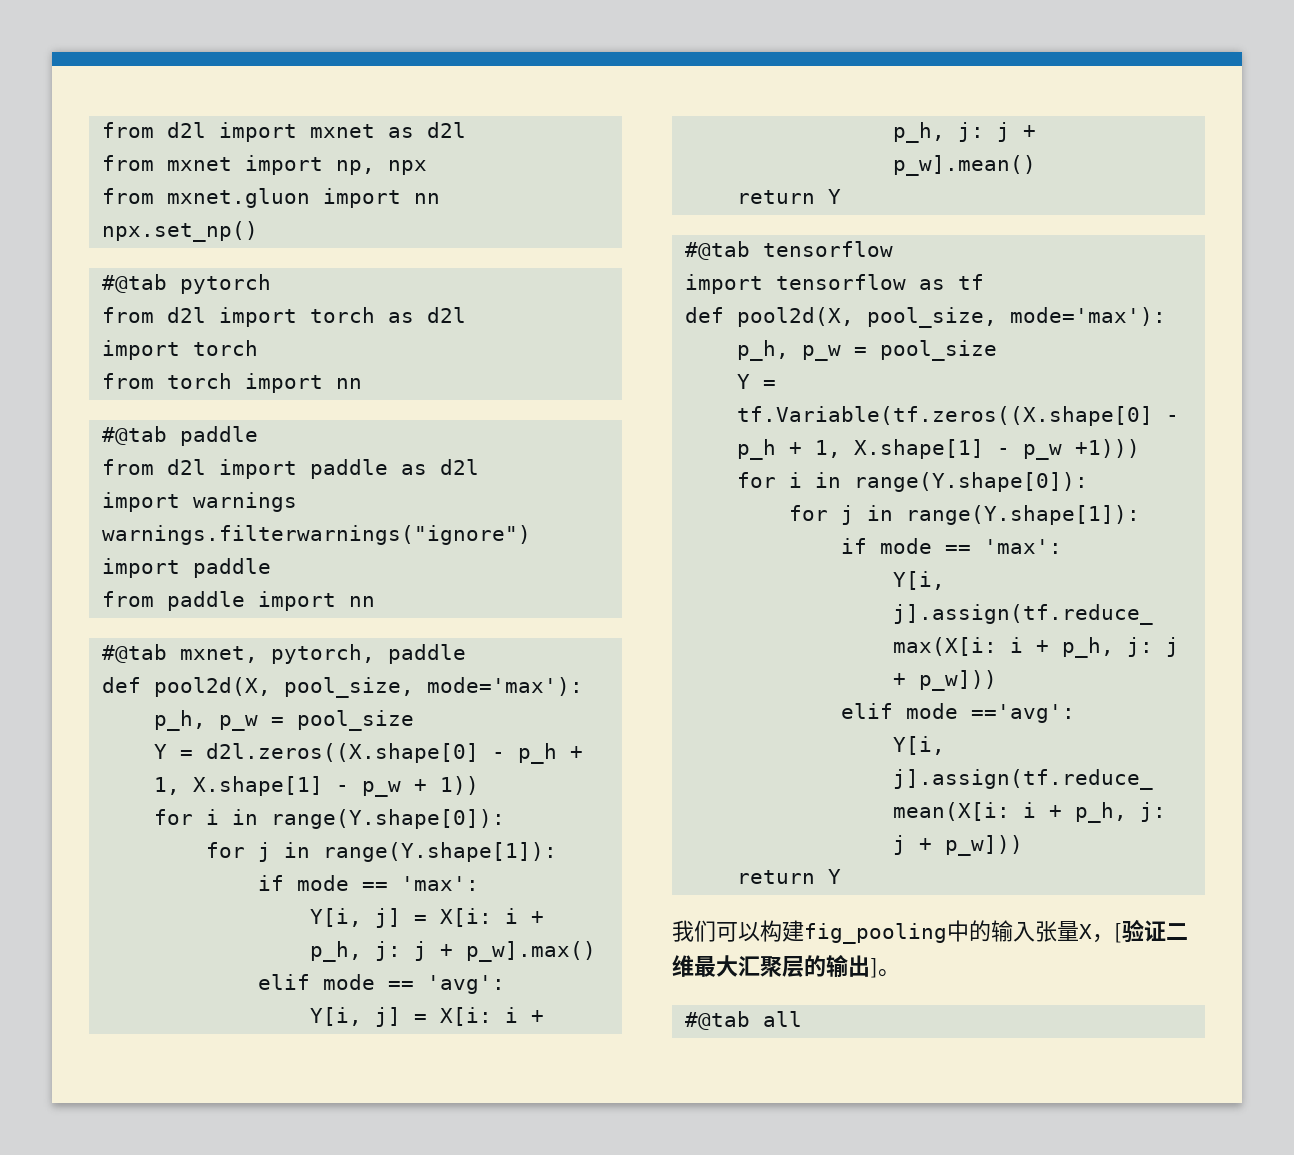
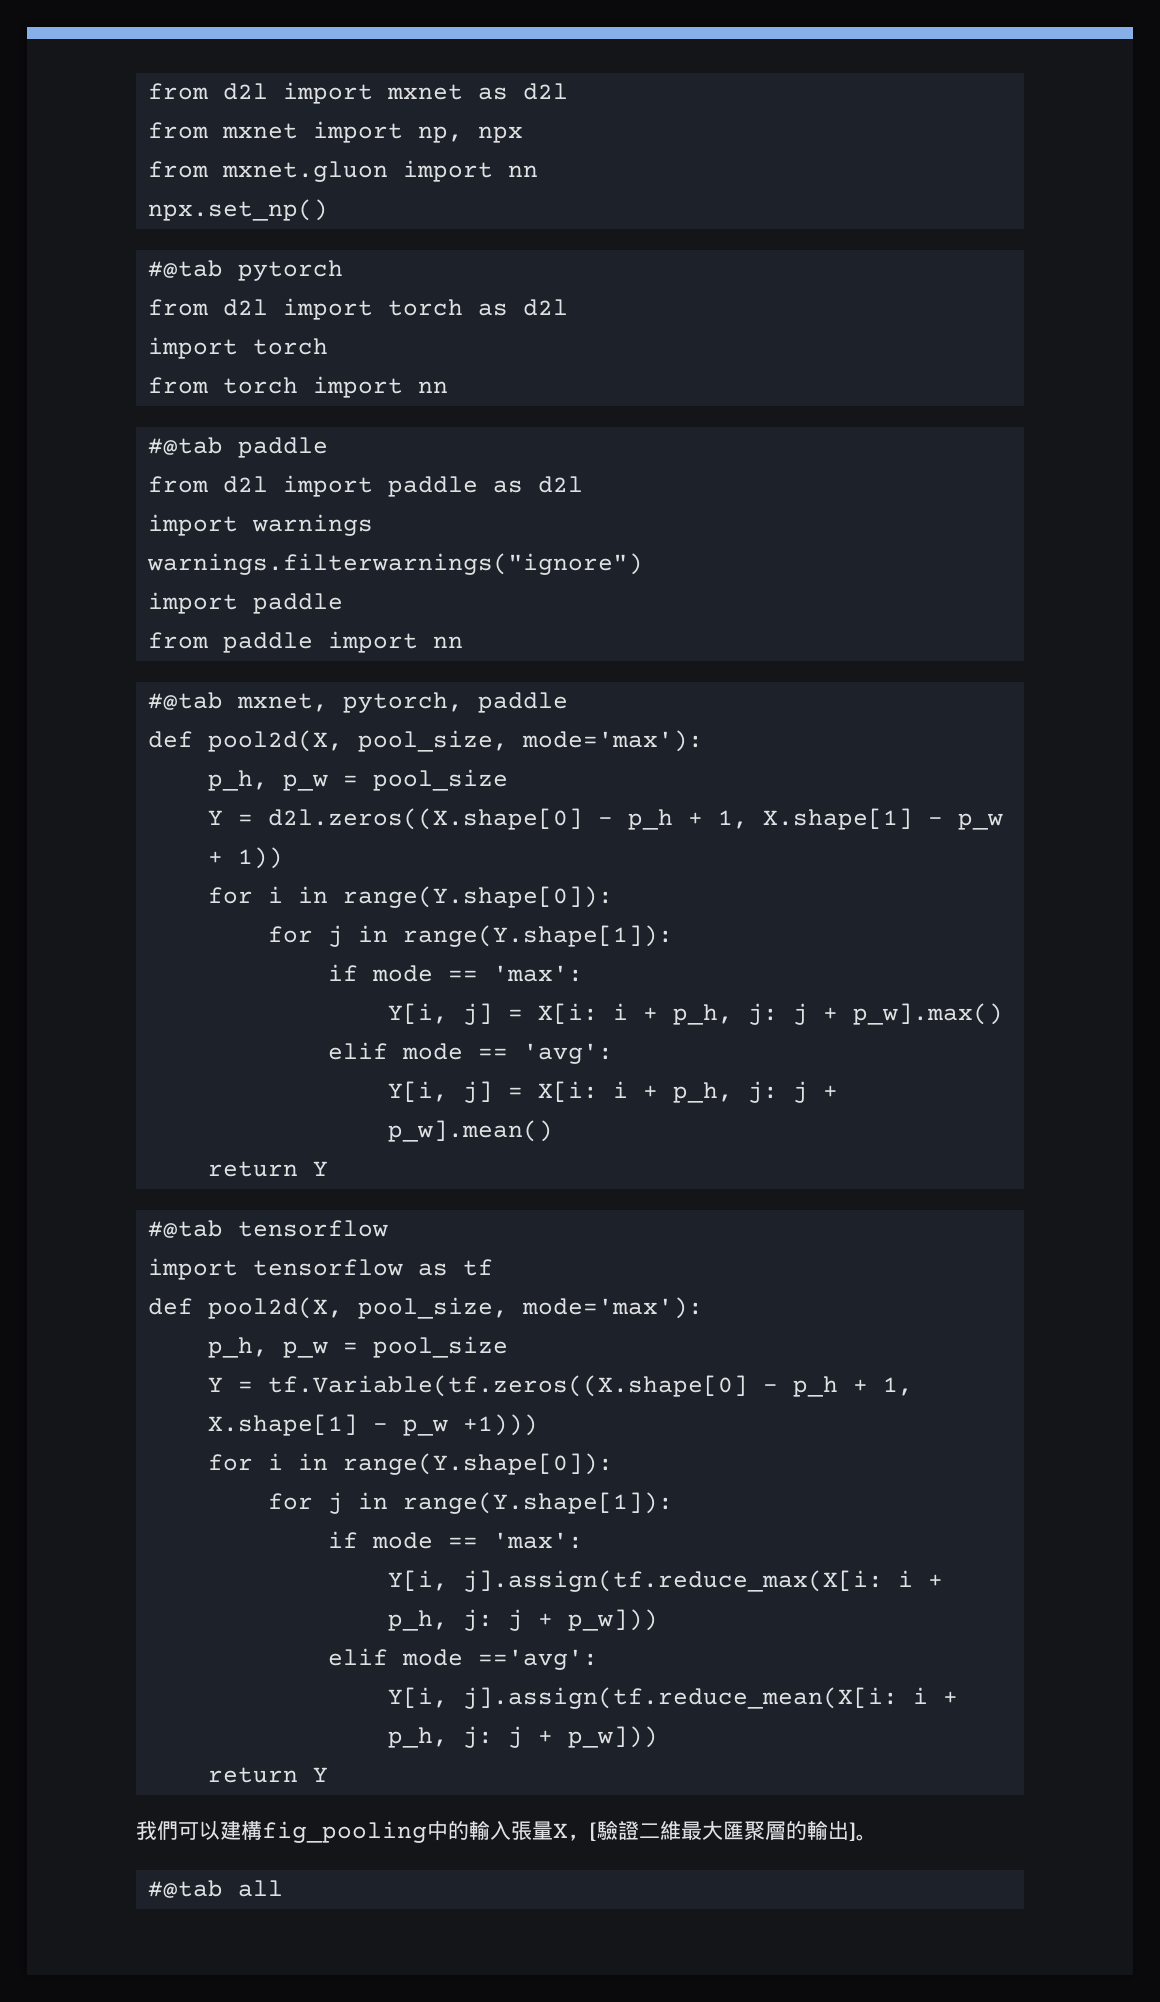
[694,920,804,942] 们可以构建 -> [157,1820,262,1840] 們可以建構
[991,920,1057,942] 输入张 -> [469,1821,532,1840] 輸入張
[1122,919,1188,943] [672,955,848,978] 验证二维最大汇聚层的输 -> [597,1820,828,1841] 驗證二維最大匯聚層的輸

